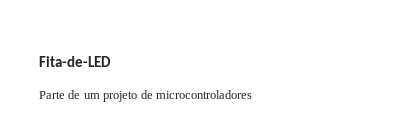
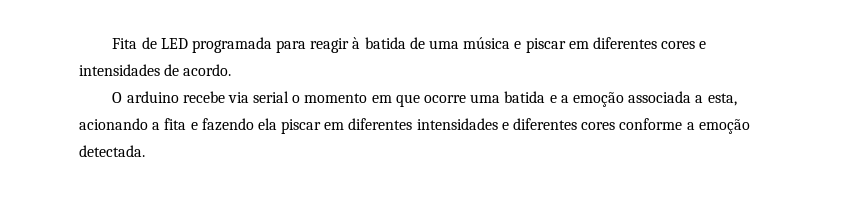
[39,56,111,67] [39,90,252,102] Fita-de-LED // Parte de um projeto de microcontroladores -> [112,37,707,53] [79,64,232,76] [112,91,737,107] [79,118,750,134] [79,145,145,157] Fita de LED programada para reagir à batida de uma música e piscar em diferentes cores e intensidades de acordo. // O arduino recebe via serial o momento em que ocorre uma batida e a emoção associada a esta, acionando a fita e fazendo ela piscar em diferentes intensidades e diferentes cores conforme a emoção detectada.

